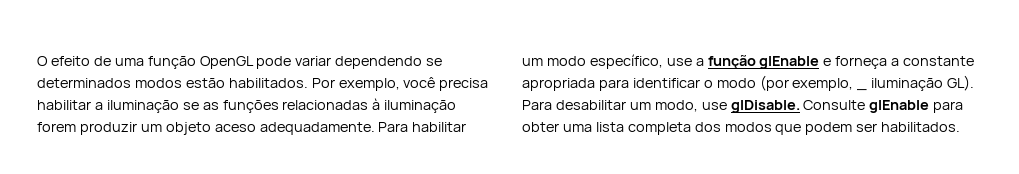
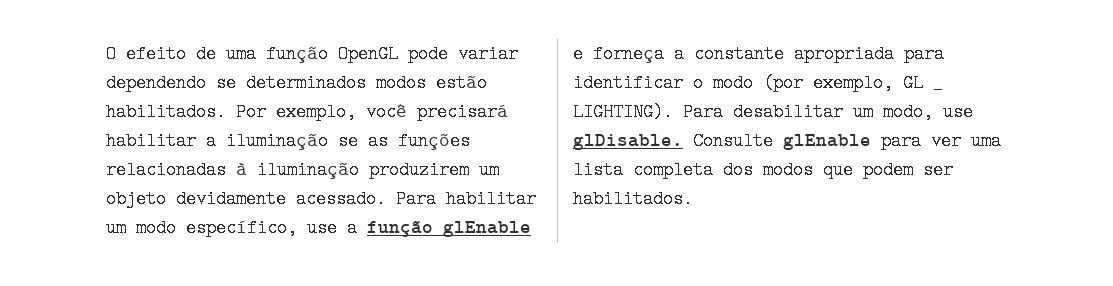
[439,78,489,91] precisa -> [417,103,508,121] precisará
[37,122,375,135] forem produzir um objeto aceso adequadamente. -> [369,161,499,179] [106,190,386,208] produzirem um objeto devidamente acessado.
[857,75,975,91] _ iluminação GL). -> [903,74,943,92] [573,103,673,121] GL _ LIGHTING).
[522,122,559,132] obter -> [931,132,961,150] ver

